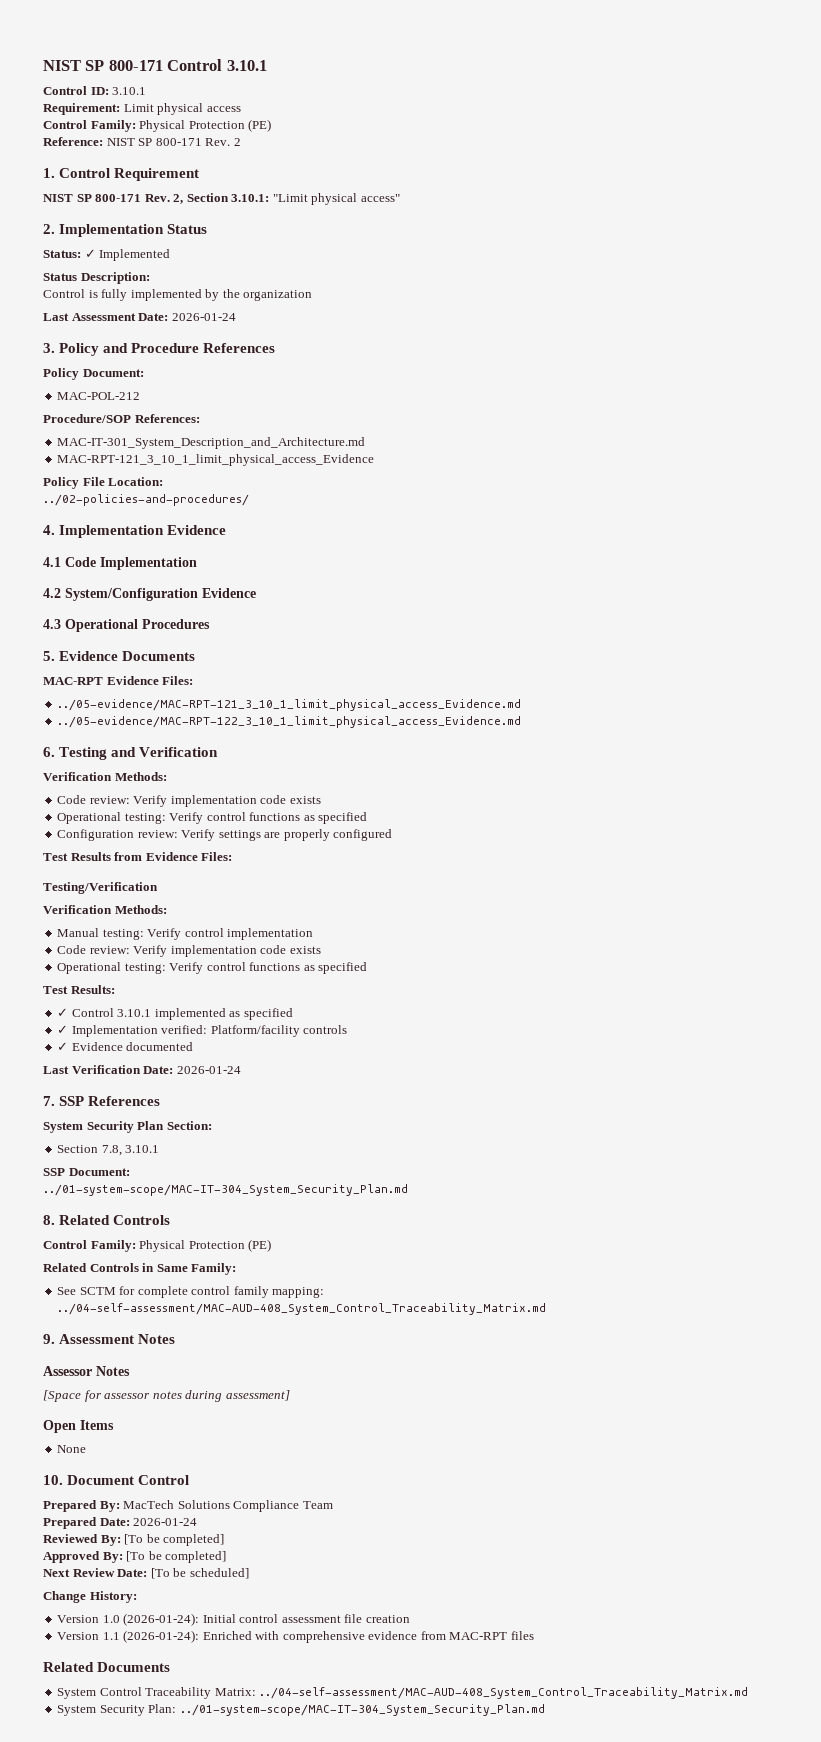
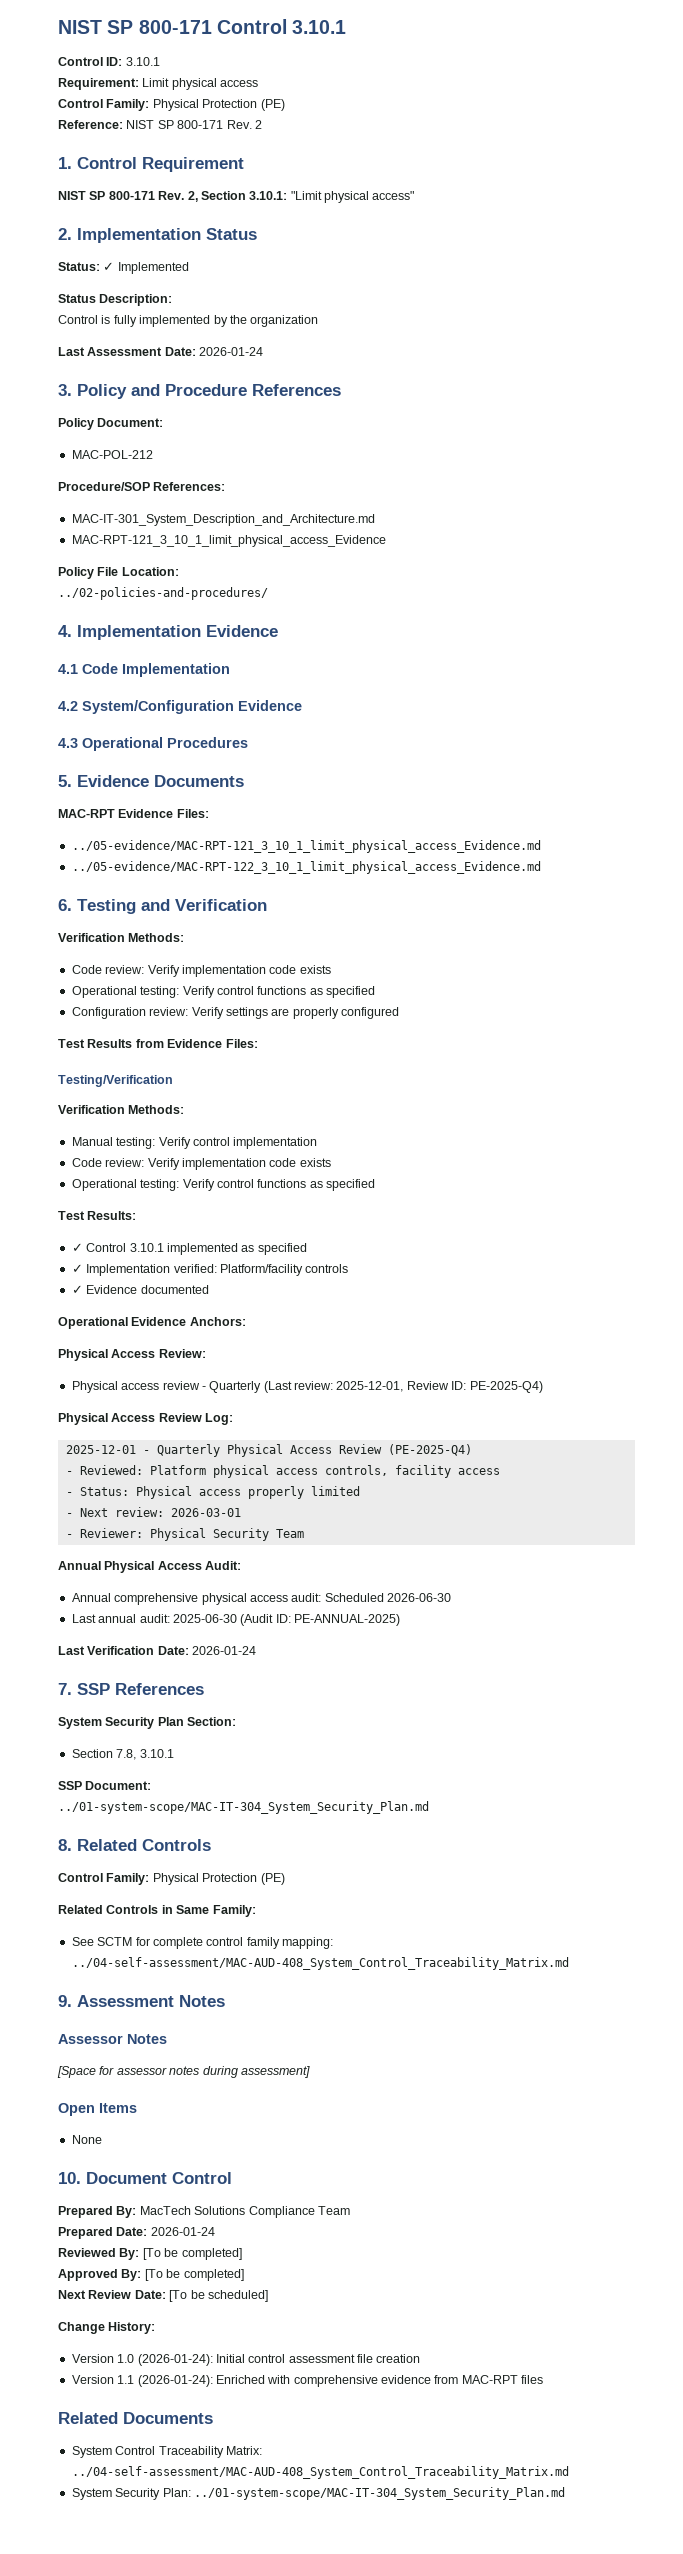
(194, 1046) none -> [58,1317,246,1329] [58,1349,206,1361] [71,1381,543,1393] [58,1413,234,1425] [65,1444,472,1457] [65,1465,500,1478] [65,1486,360,1499] [65,1507,241,1517] [65,1528,304,1541] [58,1561,242,1573] [71,1593,451,1605] [71,1614,400,1626] // Operational Evidence Anchors: // Physical Access Review: // Physical access review - Quarterly (Last review: 2025-12-01, Review ID: PE-2025-Q4) // Physical Access Review Log: // 2025-12-01 - Quarterly Physical Access Review (PE-2025-Q4) // - Reviewed: Platform physical access controls, facility access // - Status: Physical access properly limited // - Next review: 2026-03-01 // - Reviewer: Physical Security Team // Annual Physical Access Audit: // Annual comprehensive physical access audit: Scheduled 2026-06-30 // Last annual audit: 2025-06-30 (Audit ID: PE-ANNUAL-2025)

